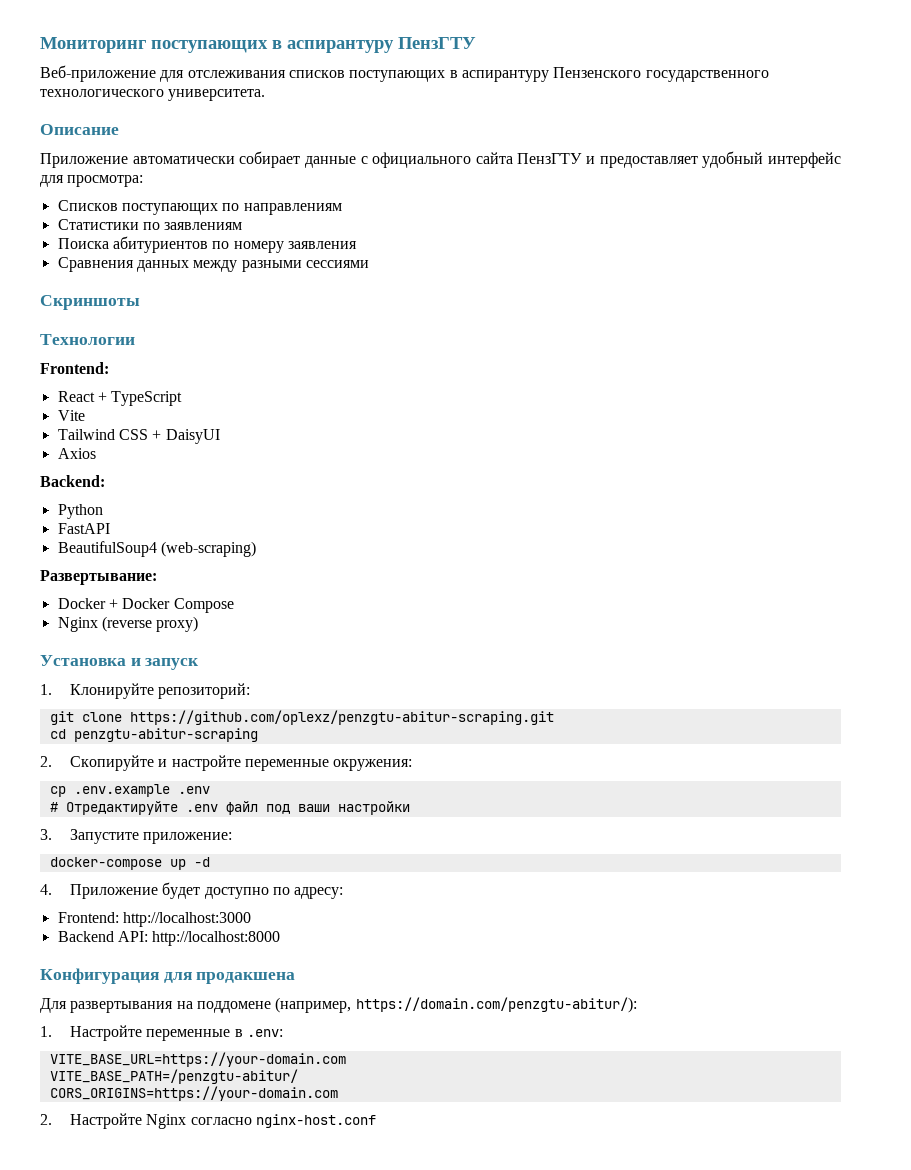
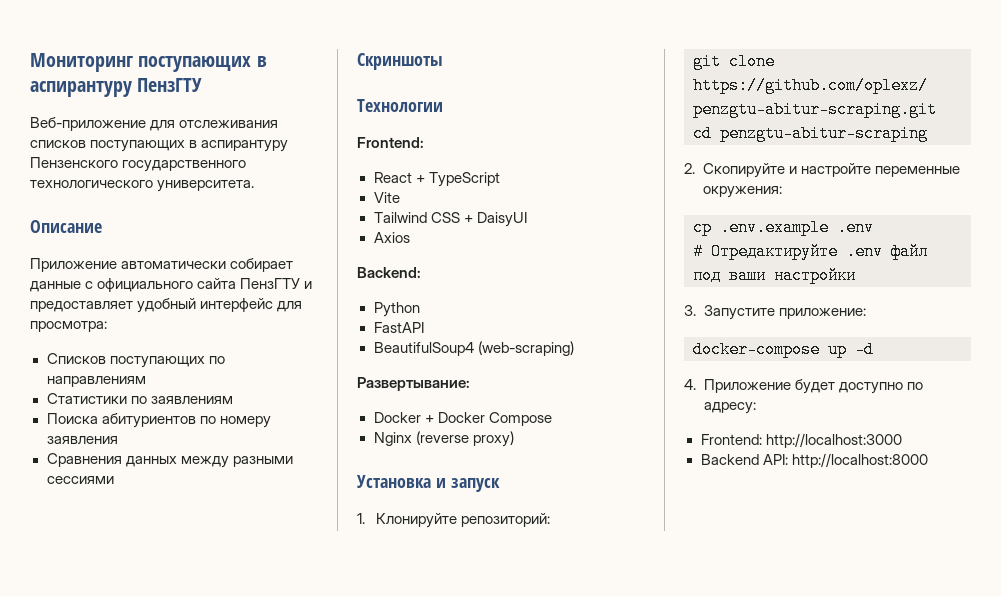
[40,968,296,984] [40,997,637,1013] [40,1025,283,1041] [49,1052,346,1067] [49,1069,298,1084] [49,1086,338,1101] [40,1113,376,1129] // Конфигурация для продакшена // Для развертывания на поддомене (например, https://domain.com/penzgtu-abitur/): // 1. Настройте переменные в .env: // VITE_BASE_URL=https://your-domain.com // VITE_BASE_PATH=/penzgtu-abitur/ // CORS_ORIGINS=https://your-domain.com // 2. Настройте Nginx согласно nginx-host.conf -> (928, 460) none

